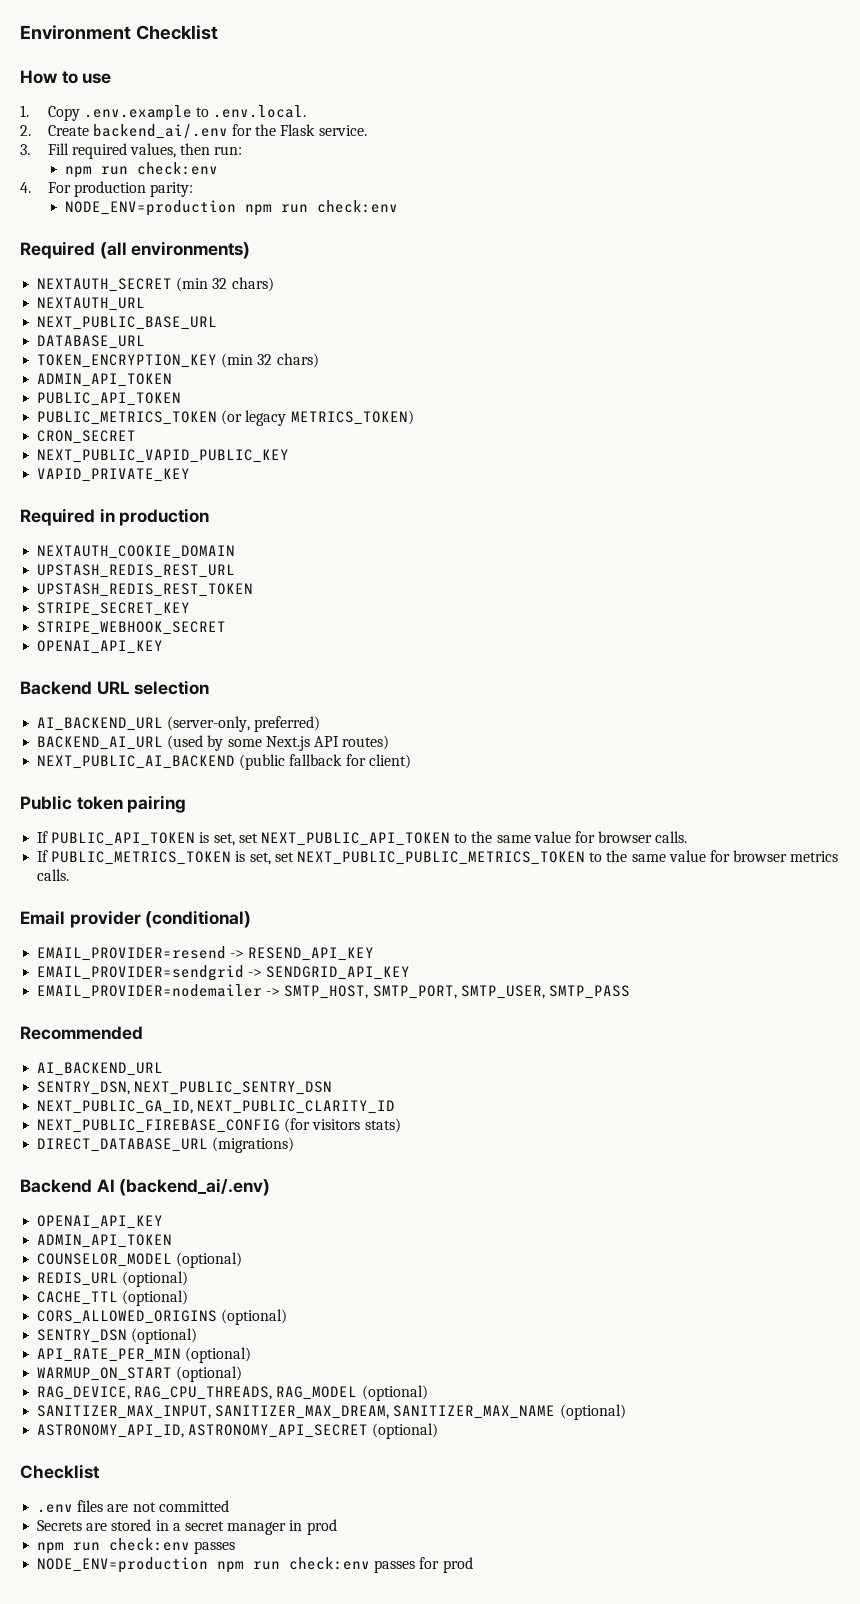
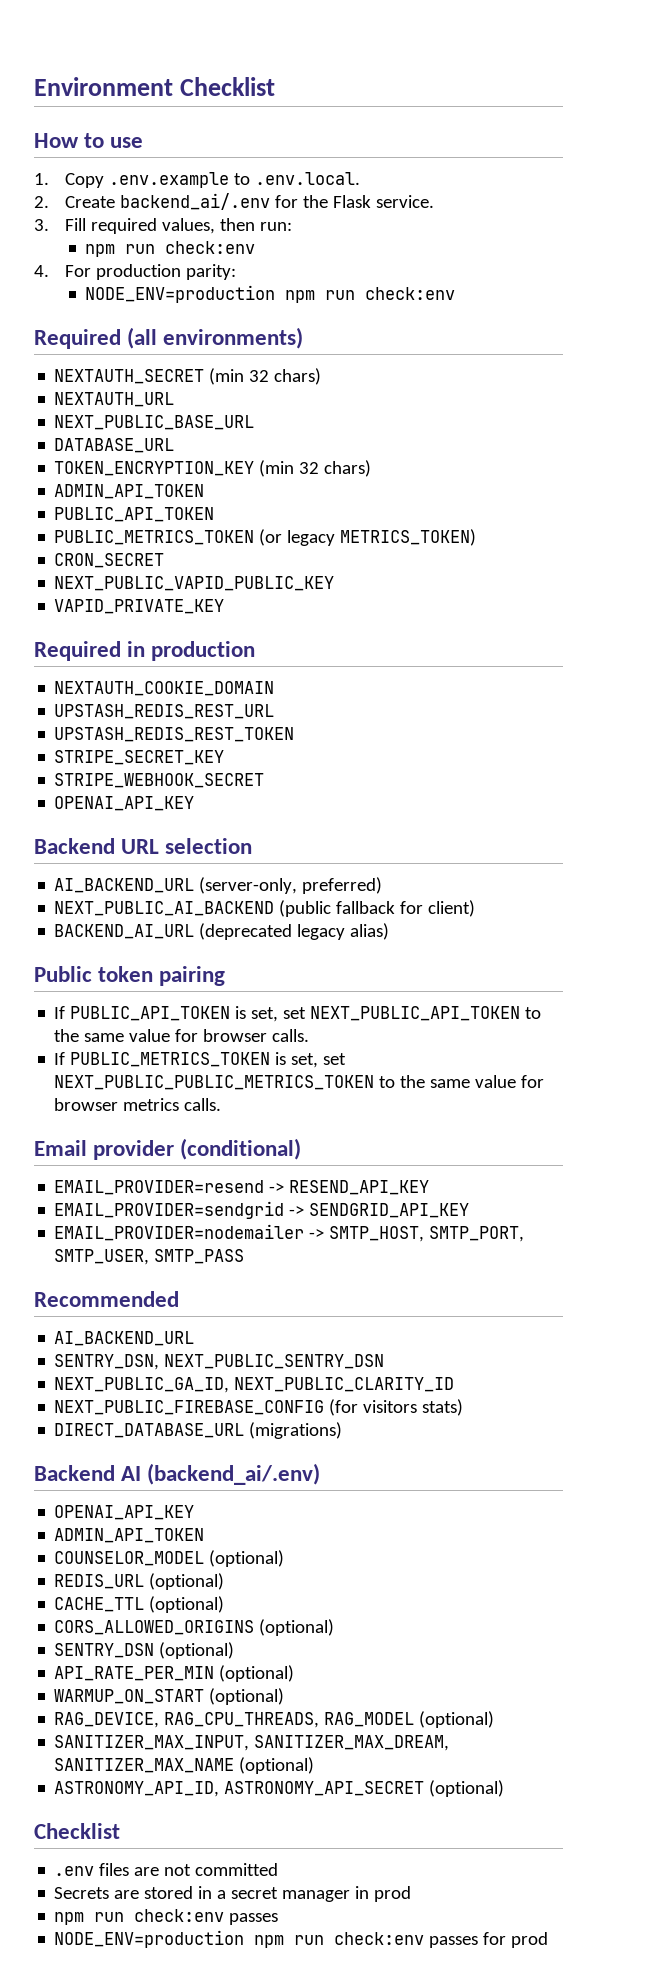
[37,735,390,751] // BACKEND_AI_URL (used by some Next.js API routes) -> (383, 885) none
(411, 761) none -> [54,923,390,940] // BACKEND_AI_URL (deprecated legacy alias)

